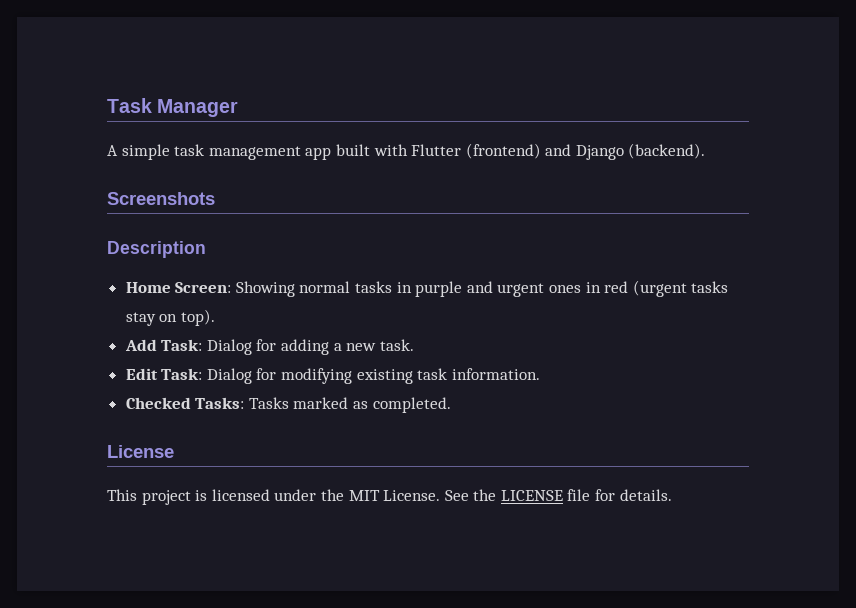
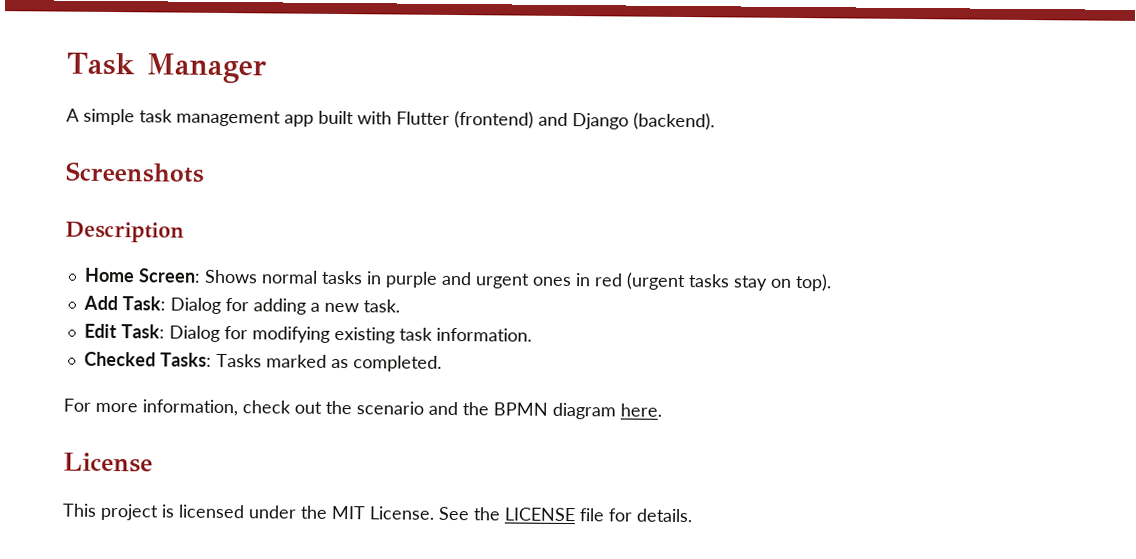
[235,281,295,297] Showing -> [203,269,258,284] Shows
(451, 405) none -> [63,398,662,420] // For more information, check out the scenario and the BPMN diagram here.

